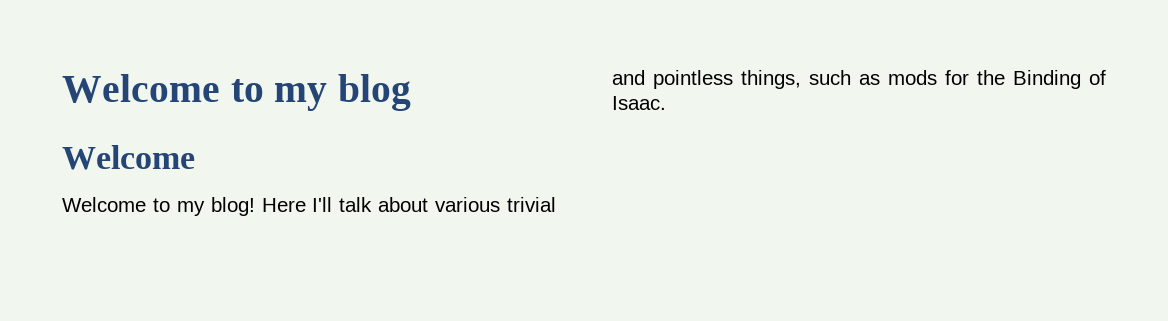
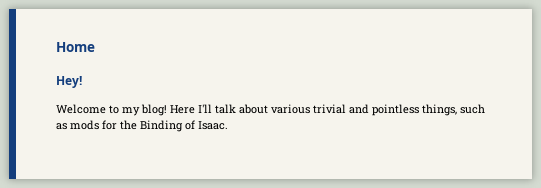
[62,74,411,111] [62,145,195,170] Welcome to my blog // Welcome -> [56,42,95,52] [56,76,82,88] Home // Hey!

